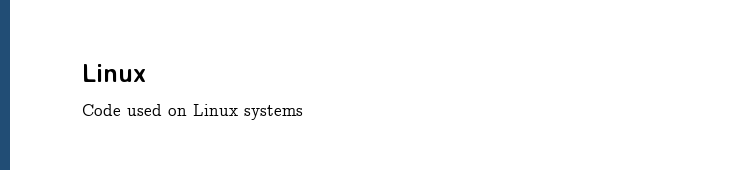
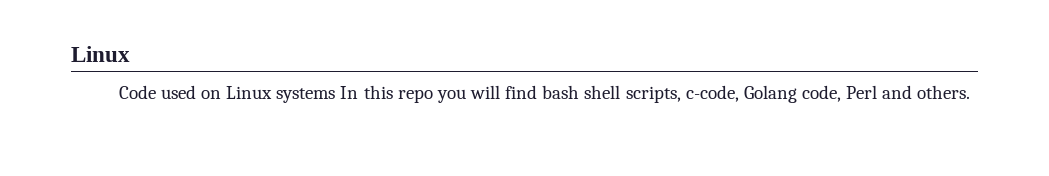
(303, 112) none -> [340,85,971,103] In this repo you will find bash shell scripts, c-code, Golang code, Perl and others.

